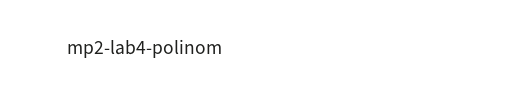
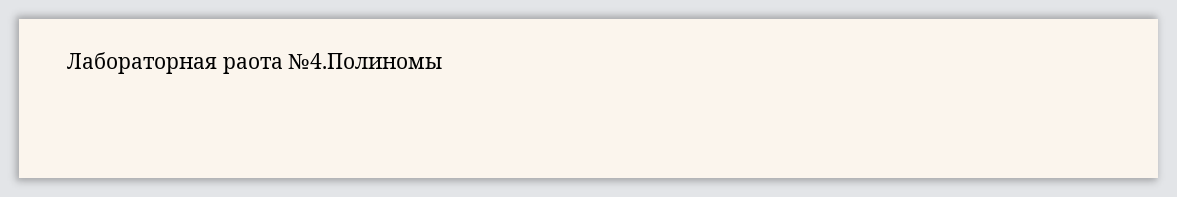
[67,39,222,58] mp2-lab4-polinom -> [67,52,443,74] Лабораторная раота №4.Полиномы

